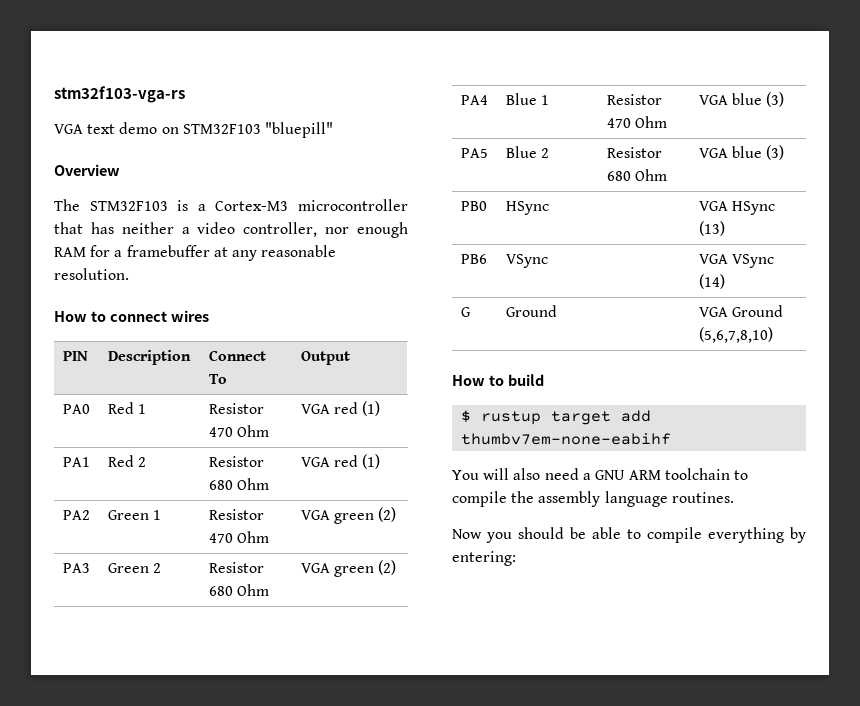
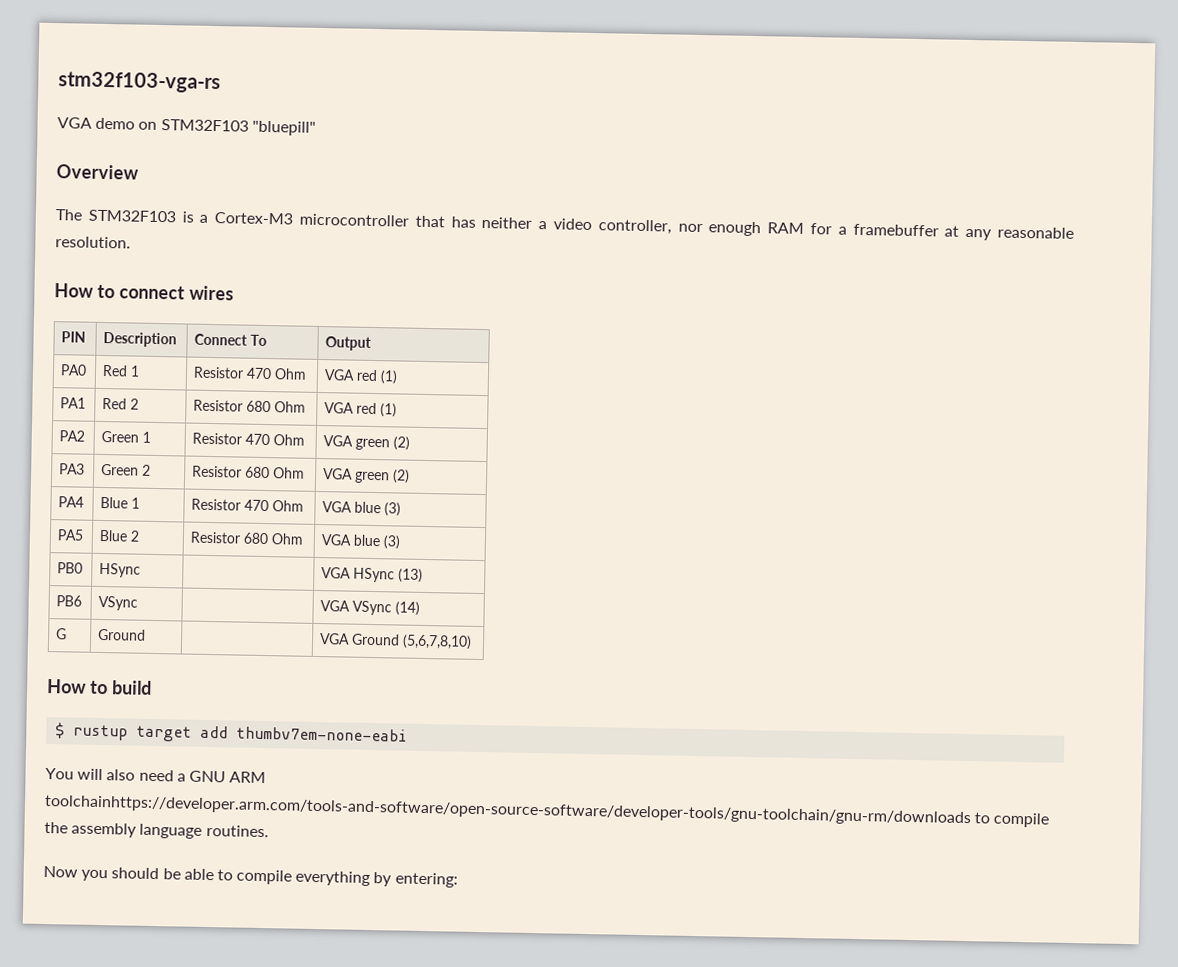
[87,124,116,134] text -> (92, 123) none
[461,433,672,445] thumbv7em-none-eabihf -> [236,726,408,742] thumbv7em-none-eabi
[665,468,731,480] toolchain -> [44,794,971,827] toolchainhttps://developer.arm.com/tools-and-software/open-source-software/developer-tools/gnu-toolchain/gnu-rm/downloads

